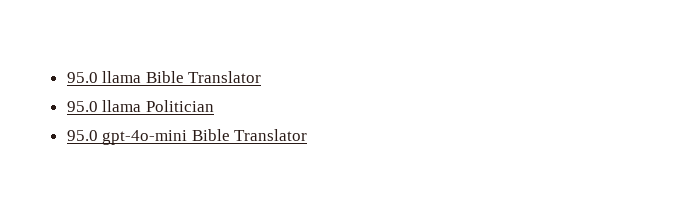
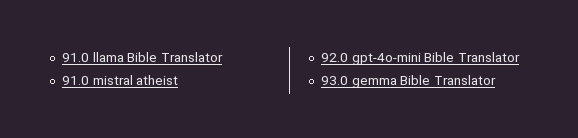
[66,72,98,83] 95.0 -> [61,53,89,62] 91.0
[66,100,214,112] [66,130,98,141] 95.0 llama Politician // 95.0 -> [61,75,179,85] [320,53,348,62] 91.0 mistral atheist // 92.0
(308, 135) none -> [320,75,496,88] // 93.0 gemma Bible Translator

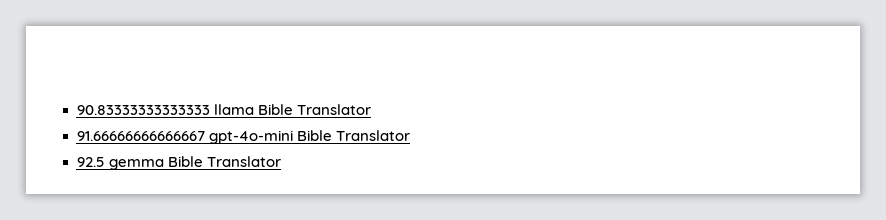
[61,53,89,62] 91.0 -> [76,105,210,115] 90.83333333333333
[61,75,179,85] [320,53,348,62] 91.0 mistral atheist // 92.0 -> [76,131,205,141] 91.66666666666667
[320,76,348,85] 93.0 -> [76,157,105,167] 92.5

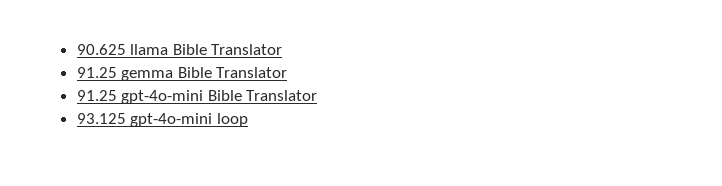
[76,105,210,115] 90.83333333333333 -> [76,44,126,55] 90.625
[76,131,205,141] 91.66666666666667 -> [76,67,288,81] [76,90,117,101] 91.25 gemma Bible Translator // 91.25
[76,156,281,170] 92.5 gemma Bible Translator -> [76,113,248,127] 93.125 gpt-4o-mini loop

